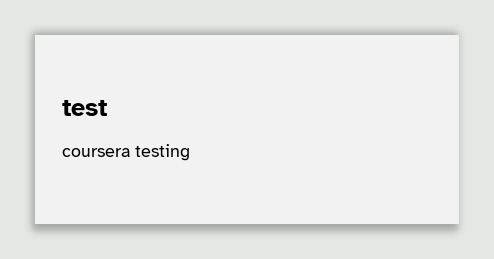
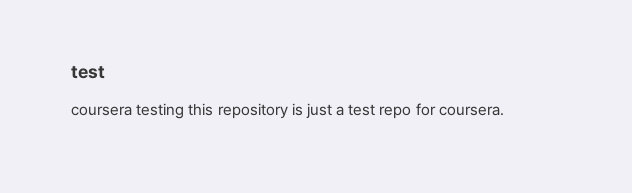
(190, 152) none -> [188,103,504,119] this repository is just a test repo for coursera.

